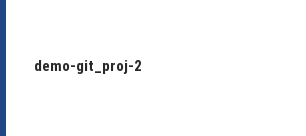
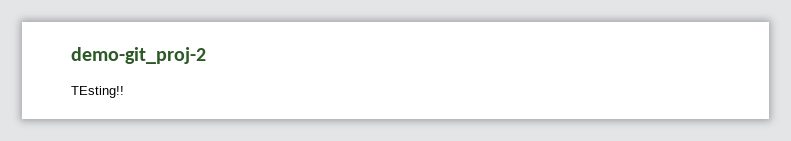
(142, 67) none -> [71,86,124,98] // TEsting!!

